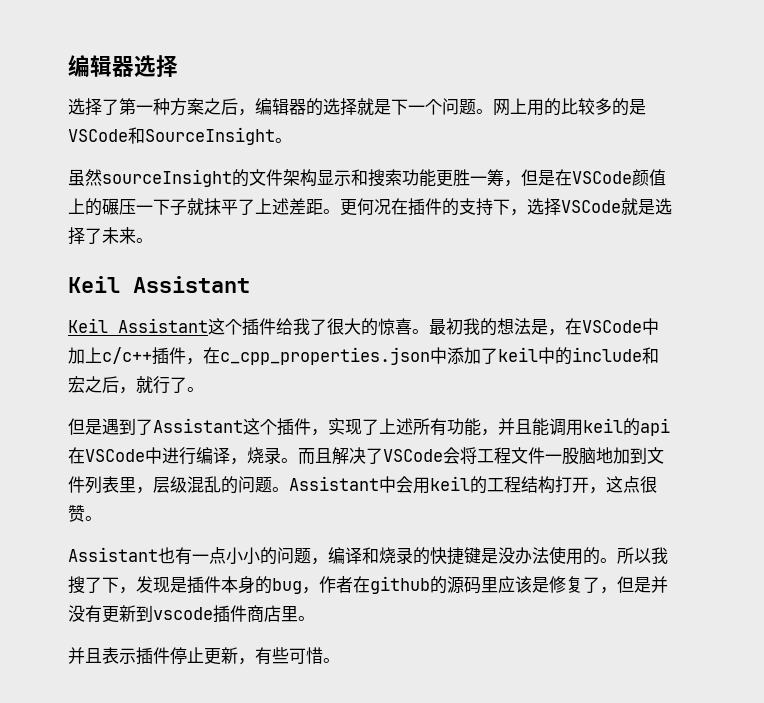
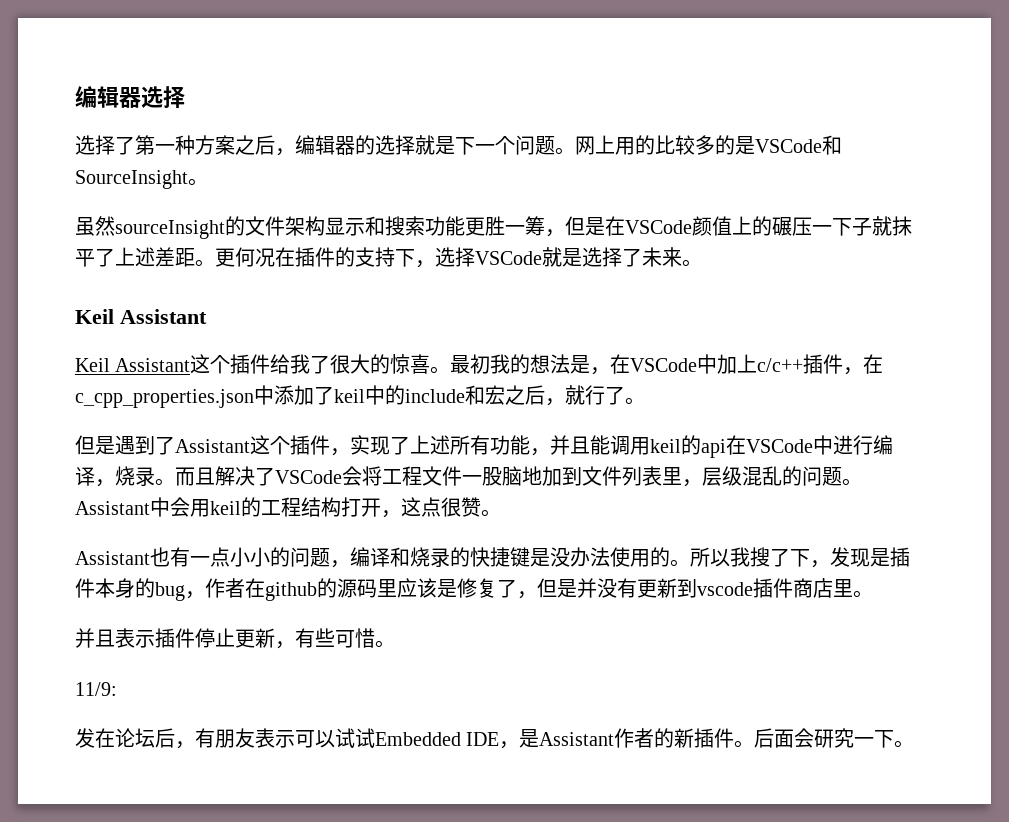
(340, 660) none -> [75,682,117,696] [75,728,915,749] // 11/9: // 发在论坛后，有朋友表示可以试试Embedded IDE，是Assistant作者的新插件。后面会研究一下。

